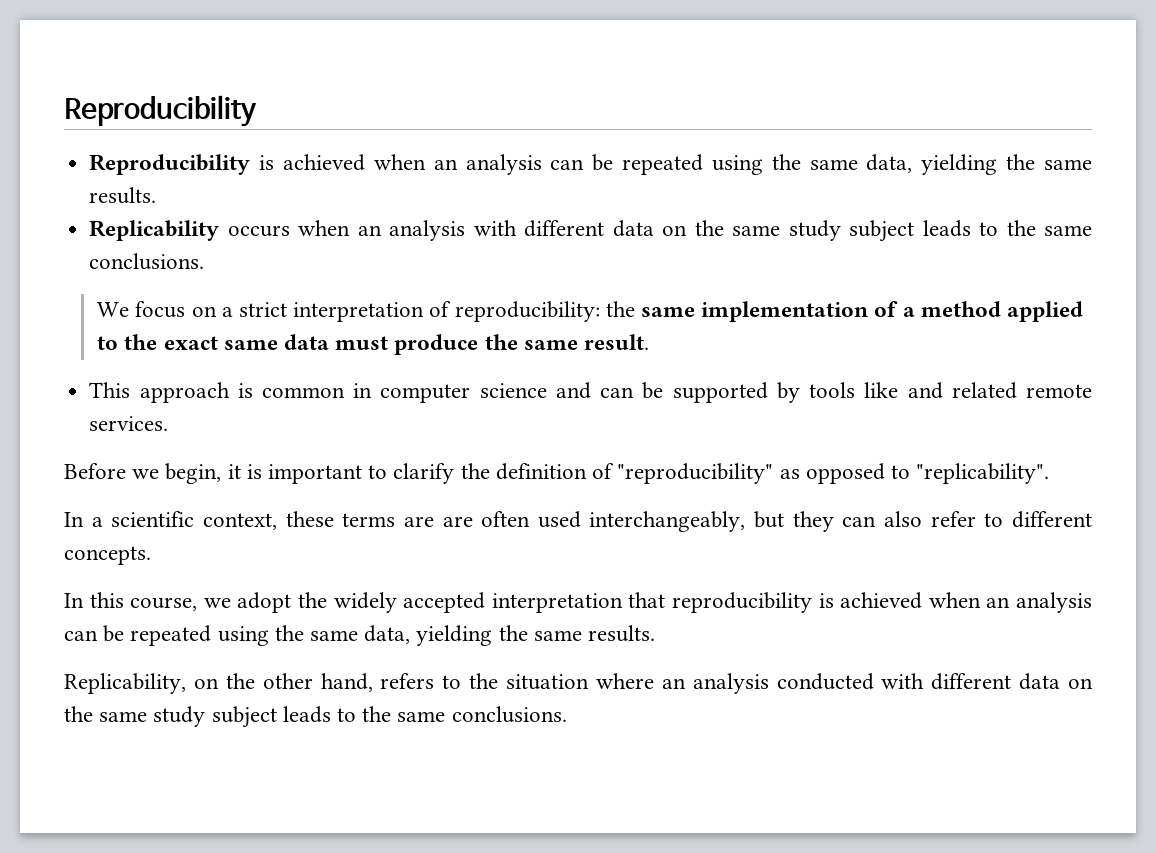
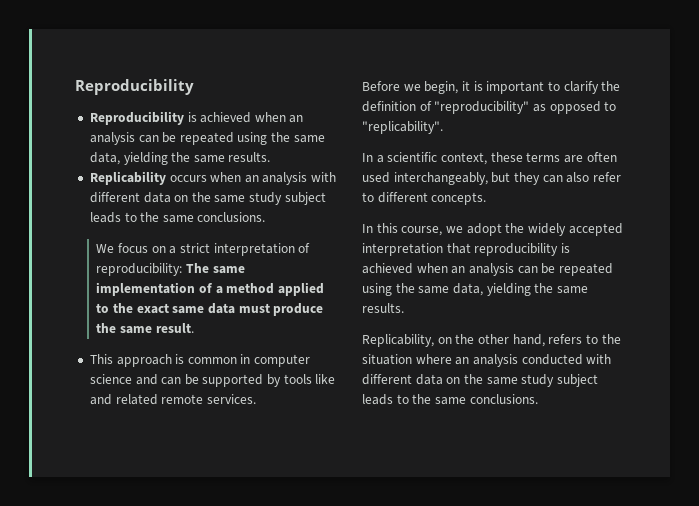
[605,301,635,317] the -> [186,263,210,273] The
[442,516,473,527] are -> (583, 159) none

